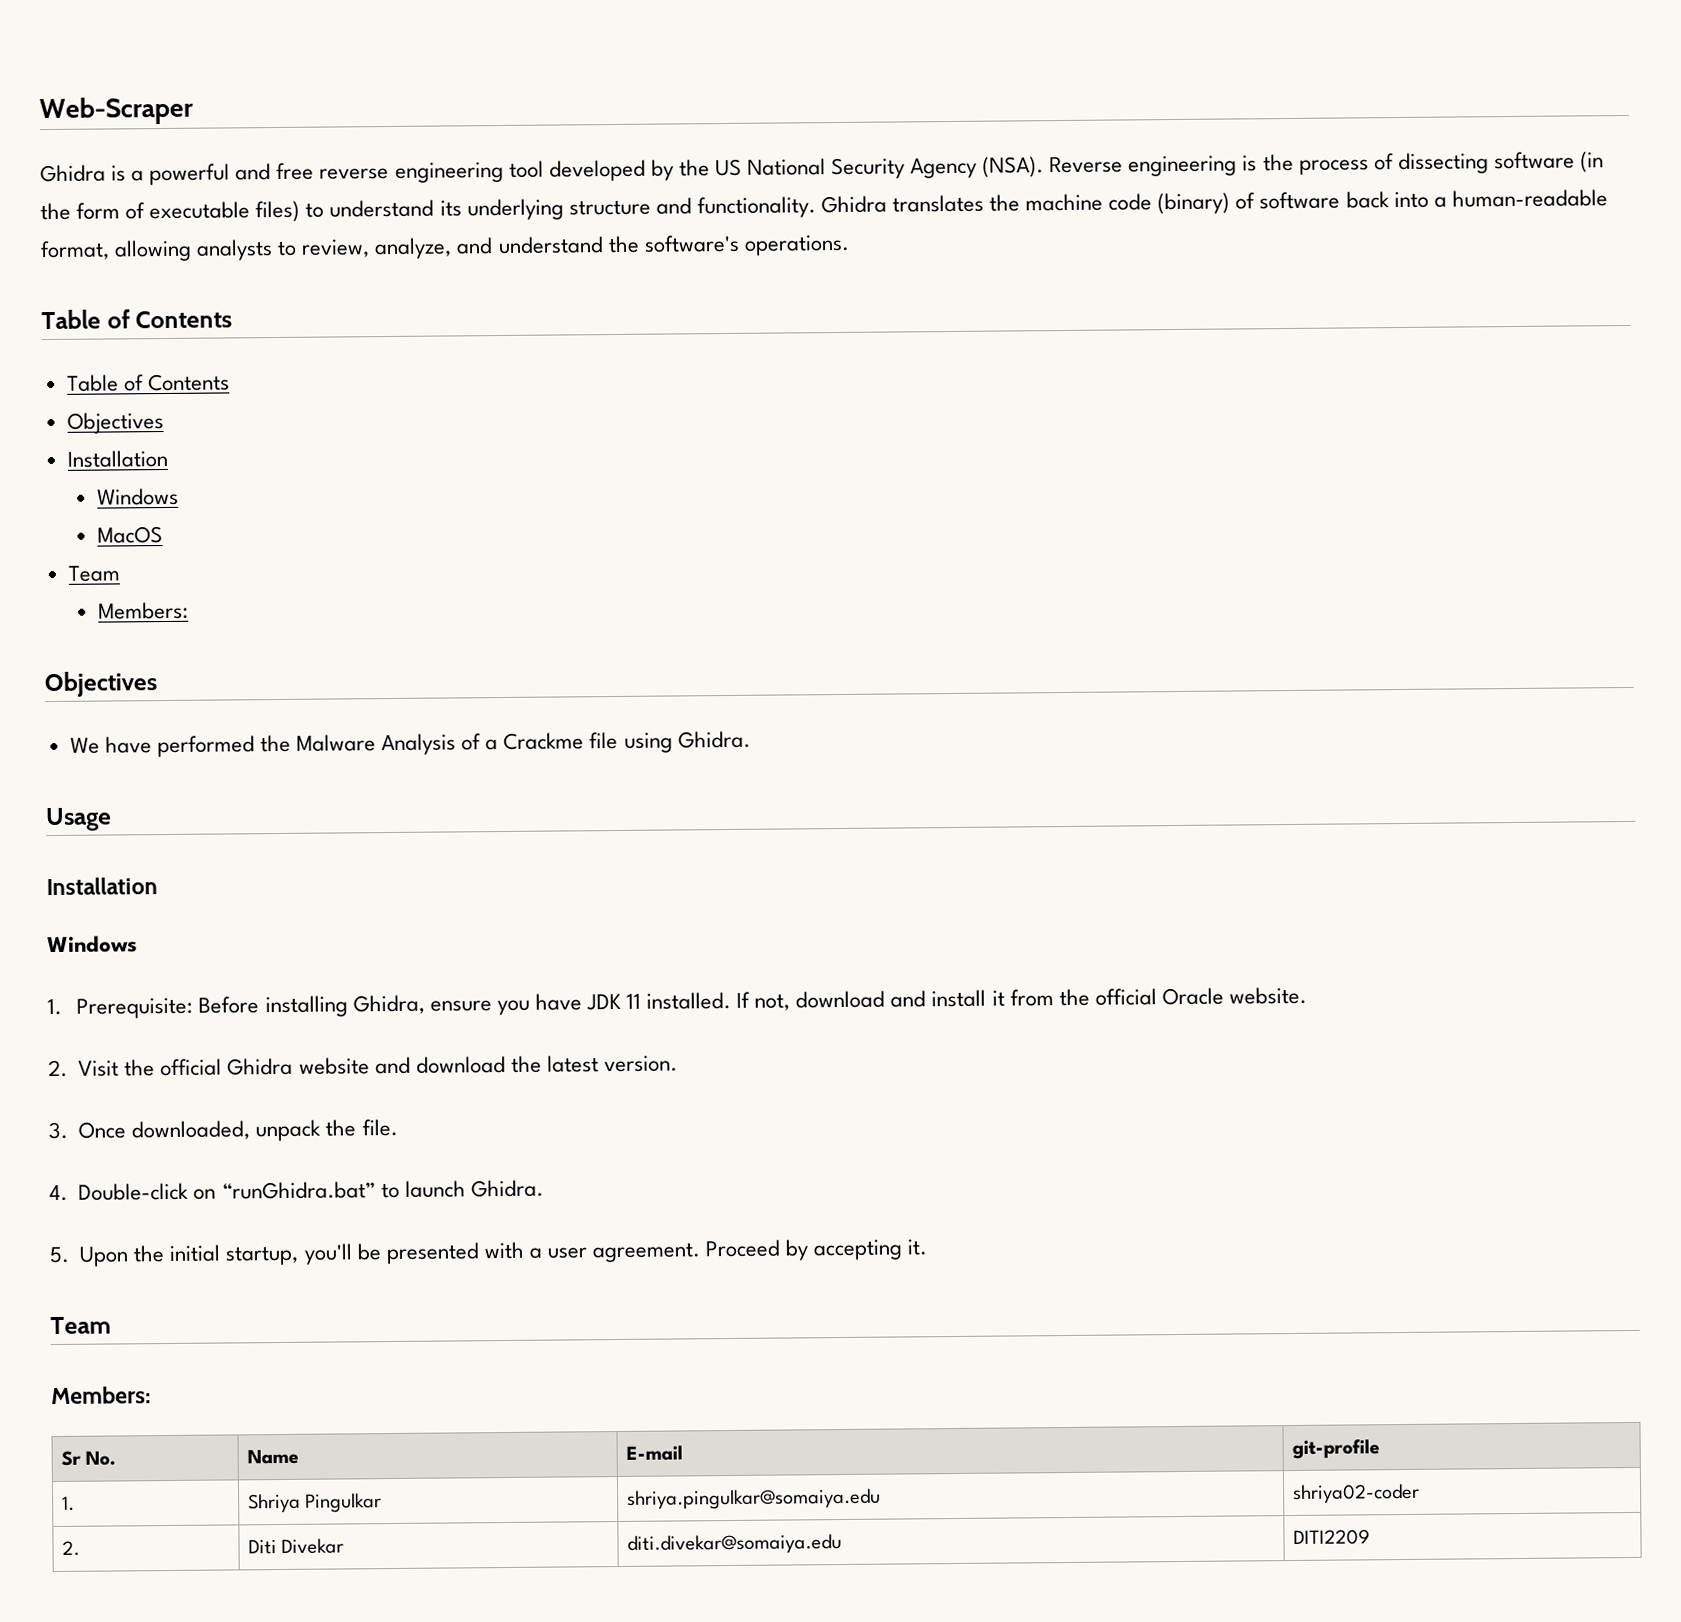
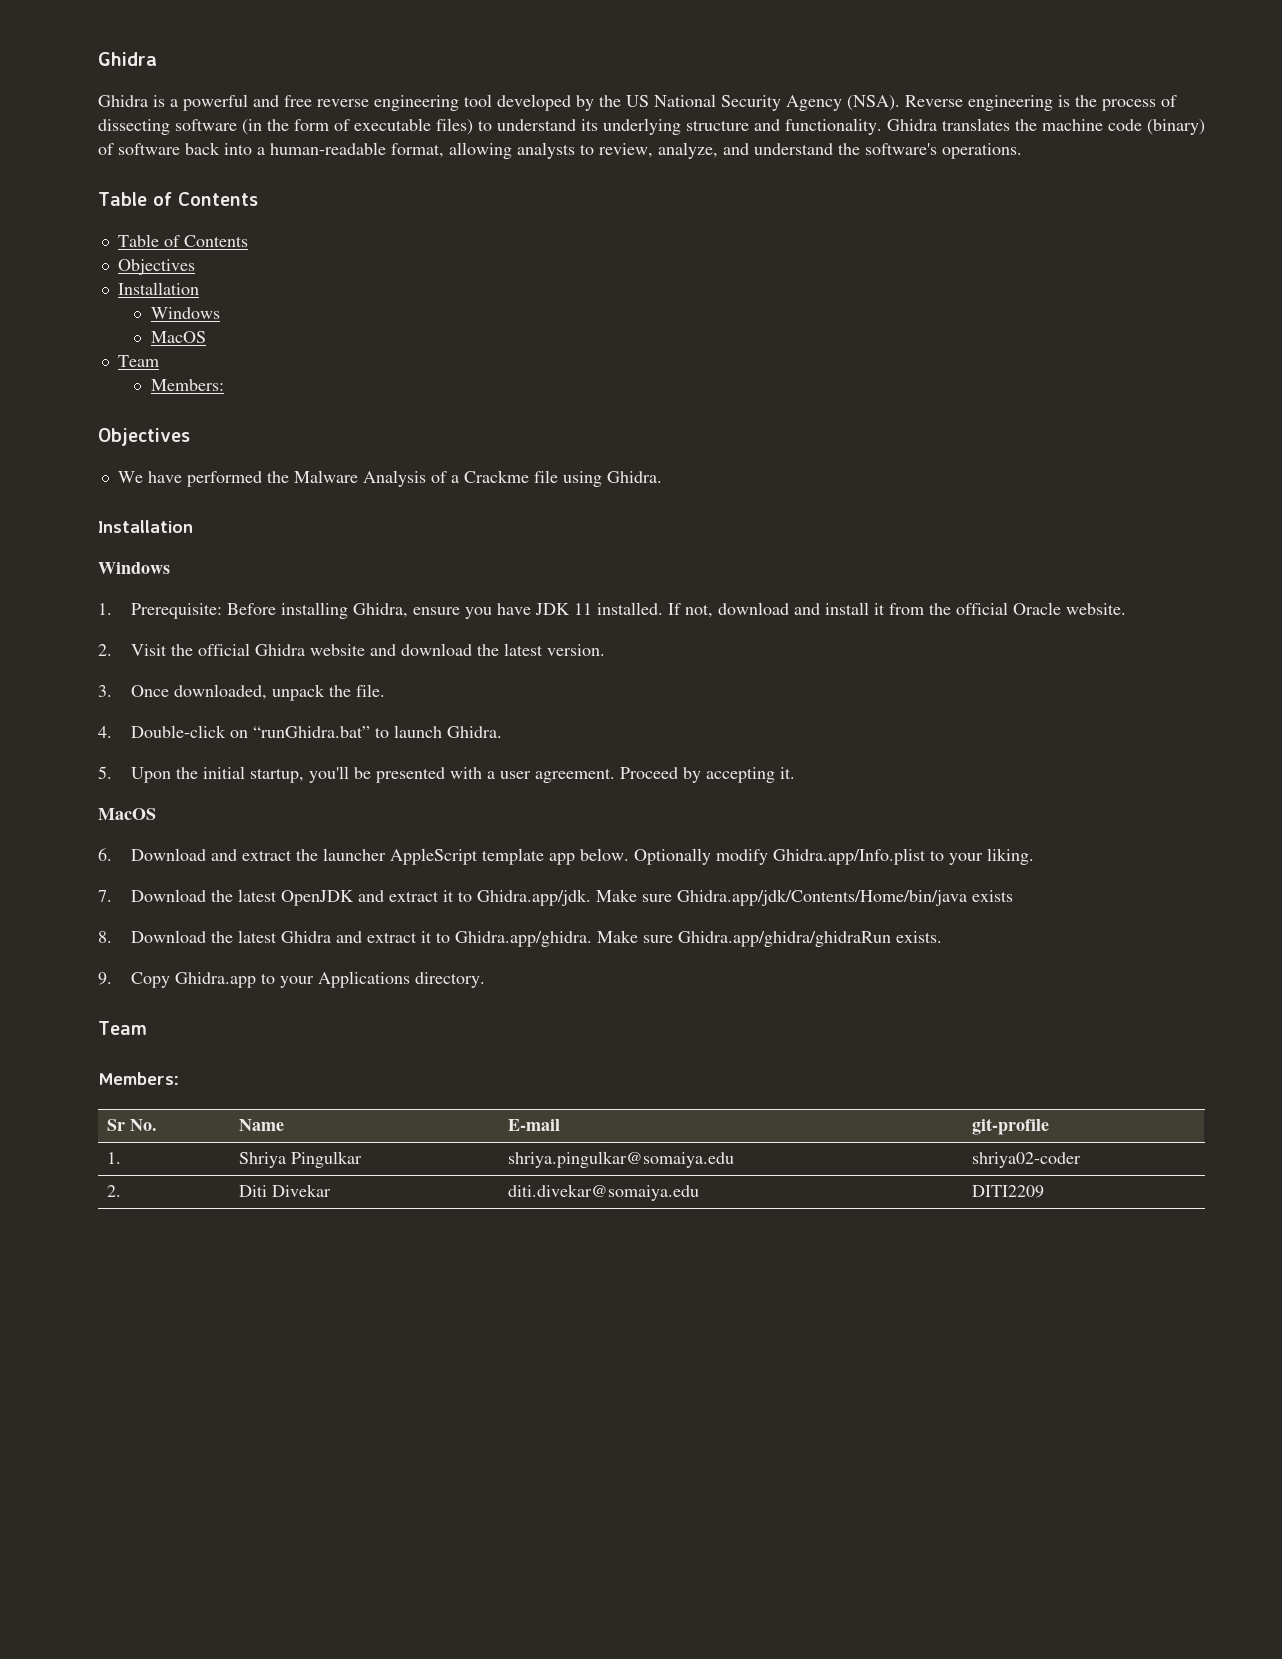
[39,96,194,126] Web-Scraper -> [98,52,157,66] Ghidra
[45,807,112,832] // Usage -> (662, 477) none
(928, 1247) none -> [98,808,156,820] [98,848,1034,865] [98,889,1013,906] [98,930,942,947] [98,971,485,988] // MacOS // 6. Download and extract the launcher AppleScript template app below. Optionally modify Ghidra.app/Info.plist to your liking. // 7. Download the latest OpenJDK and extract it to Ghidra.app/jdk. Make sure Ghidra.app/jdk/Contents/Home/bin/java exists // 8. Download the latest Ghidra and extract it to Ghidra.app/ghidra. Make sure Ghidra.app/ghidra/ghidraRun exists. // 9. Copy Ghidra.app to your Applications directory.

